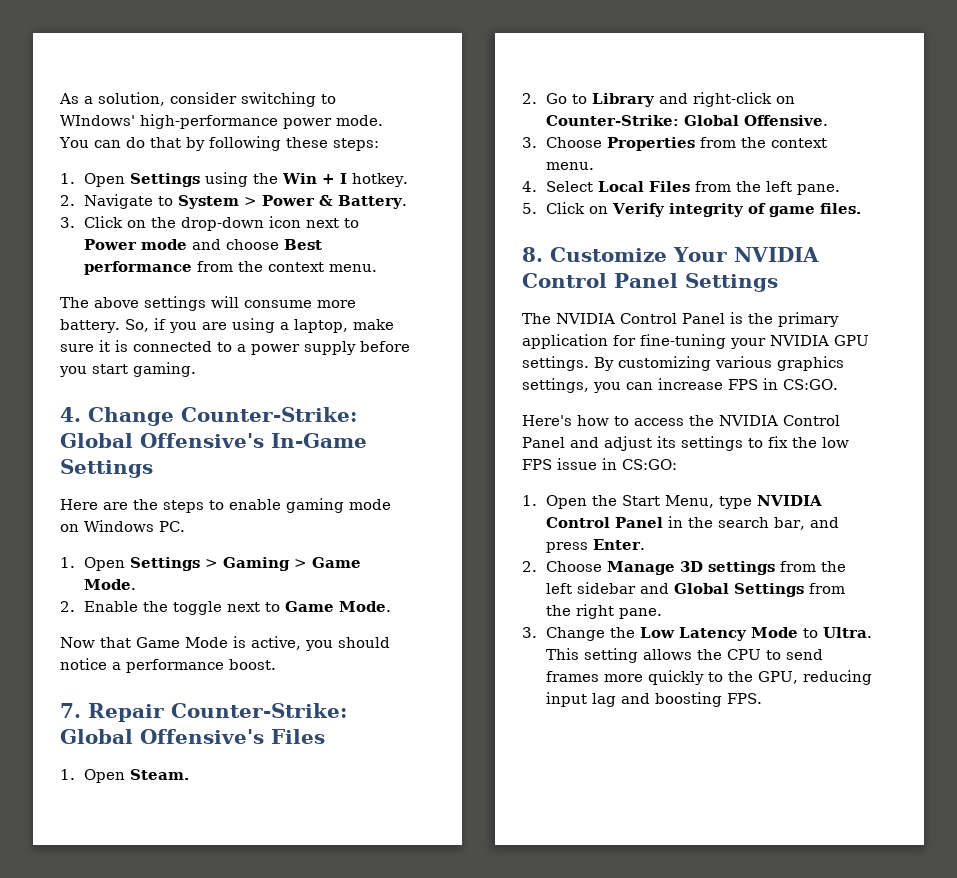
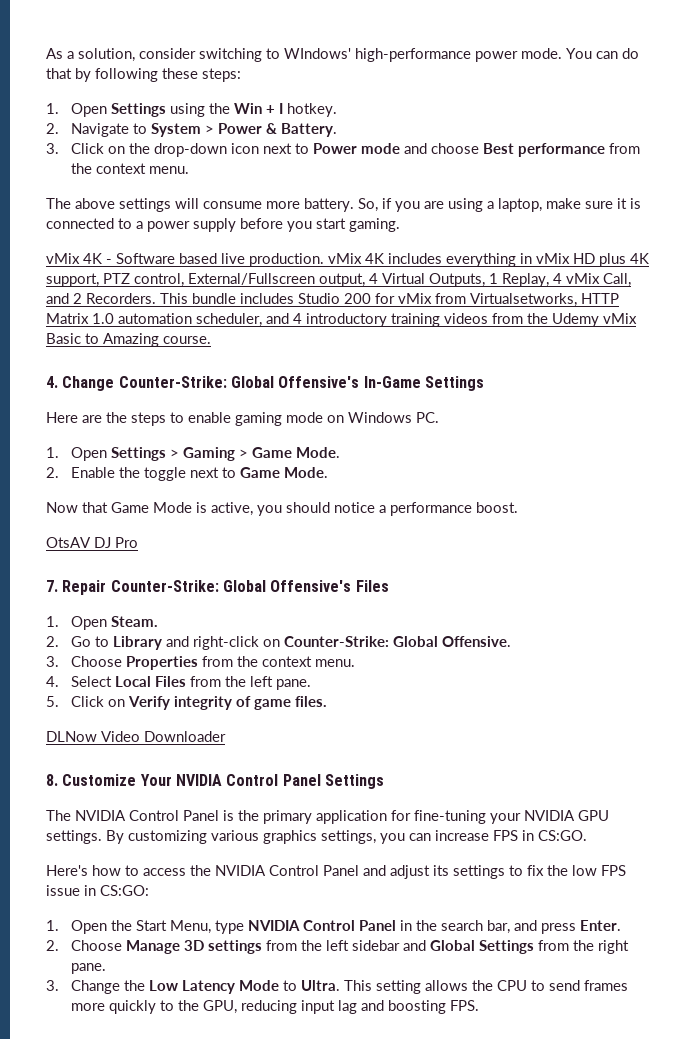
(196, 369) none -> [46,253,649,267] [46,273,631,287] [46,293,619,307] [46,313,637,327] [46,333,211,347] // vMix 4K - Software based live production. vMix 4K includes everything in vMix HD plus 4K support, PTZ control, External/Fullscreen output, 4 Virtual Outputs, 1 Replay, 4 vMix Call, and 2 Recorders. This bundle includes Studio 200 for vMix from Virtualsetworks, HTTP Matrix 1.0 automation scheduler, and 4 introductory training videos from the Udemy vMix Basic to Amazing course.
(276, 664) none -> [46,537,138,548] // OtsAV DJ Pro
(862, 208) none -> [46,731,226,742] // DLNow Video Downloader

